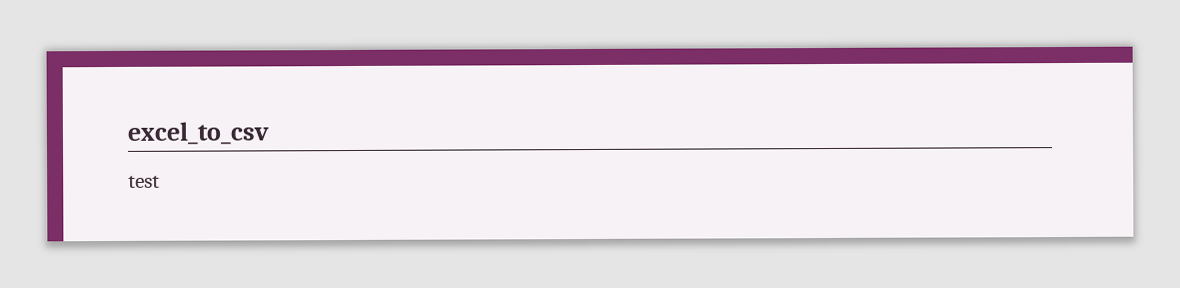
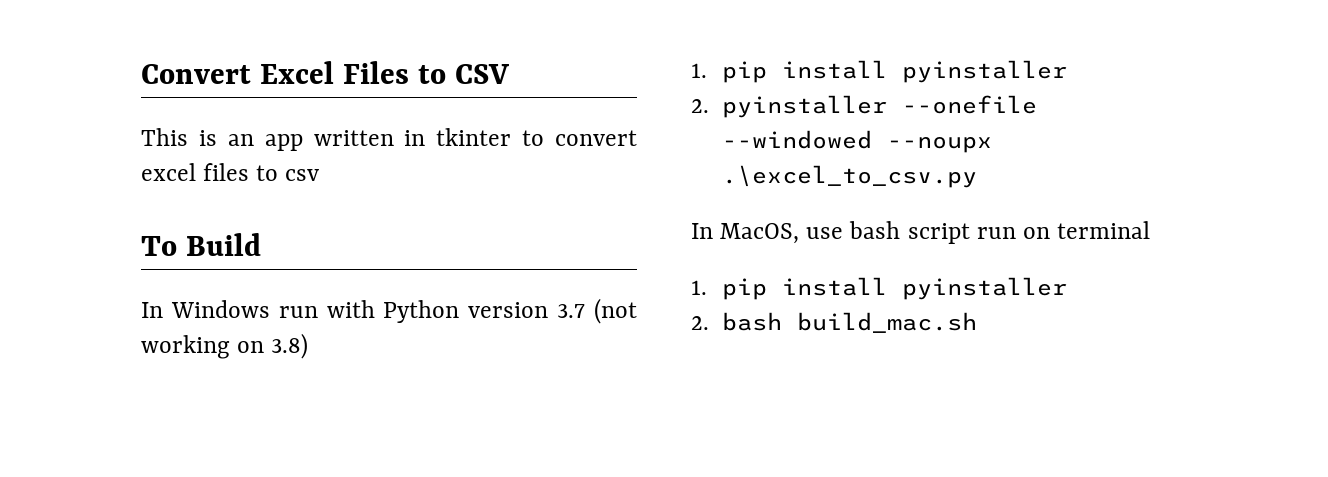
[127,121,269,145] [128,175,160,188] excel_to_csv // test -> [141,61,510,84] [141,128,637,151] [141,163,320,181] [141,233,262,256] [141,298,637,324] [141,333,309,359] [691,60,1067,83] [691,95,1038,118] [722,130,993,153] [722,165,978,188] [691,221,1151,244] [691,277,1067,300] [691,312,978,333] Convert Excel Files to CSV // This is an app written in tkinter to convert excel files to csv // To Build // In Windows run with Python version 3.7 (not working on 3.8) // 1. pip install pyinstaller // 2. pyinstaller --onefile --windowed --noupx .\excel_to_csv.py // In MacOS, use bash script run on terminal // 1. pip install pyinstaller // 2. bash build_mac.sh

